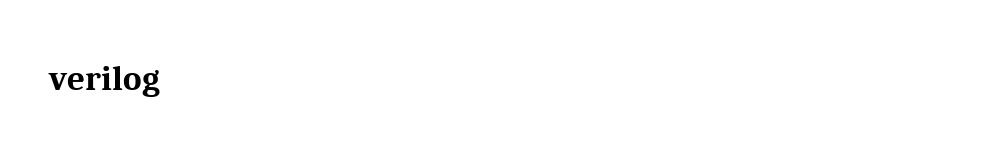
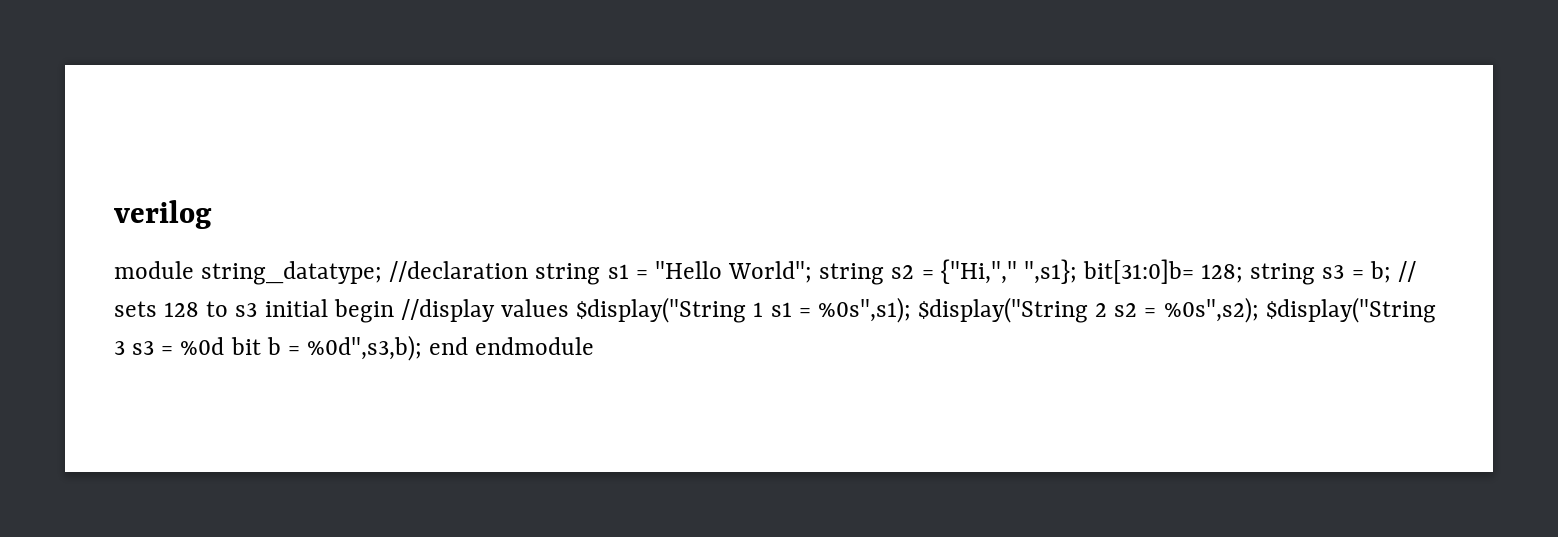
(160, 81) none -> [114,259,1416,285] [114,297,1436,323] [114,335,595,361] // module string_datatype; //declaration string s1 = "Hello World"; string s2 = {"Hi,"," ",s1}; bit[31:0]b= 128; string s3 = b; // sets 128 to s3 initial begin //display values $display("String 1 s1 = %0s",s1); $display("String 2 s2 = %0s",s2); $display("String 3 s3 = %0d bit b = %0d",s3,b); end endmodule

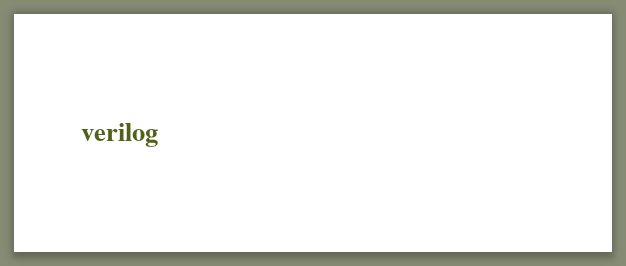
[114,259,1416,285] [114,297,1436,323] [114,335,595,361] // module string_datatype; //declaration string s1 = "Hello World"; string s2 = {"Hi,"," ",s1}; bit[31:0]b= 128; string s3 = b; // sets 128 to s3 initial begin //display values $display("String 1 s1 = %0s",s1); $display("String 2 s2 = %0s",s2); $display("String 3 s3 = %0d bit b = %0d",s3,b); end endmodule -> (158, 135) none

